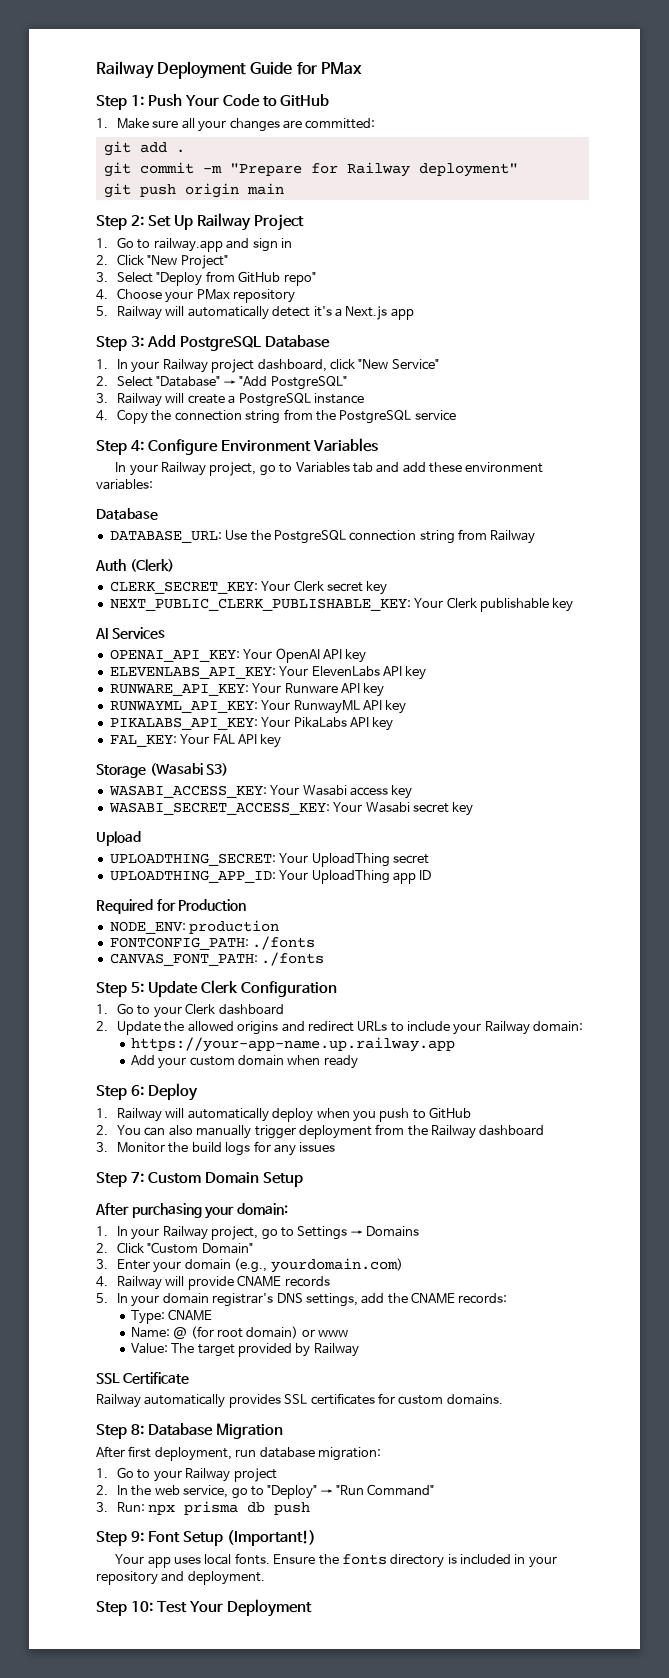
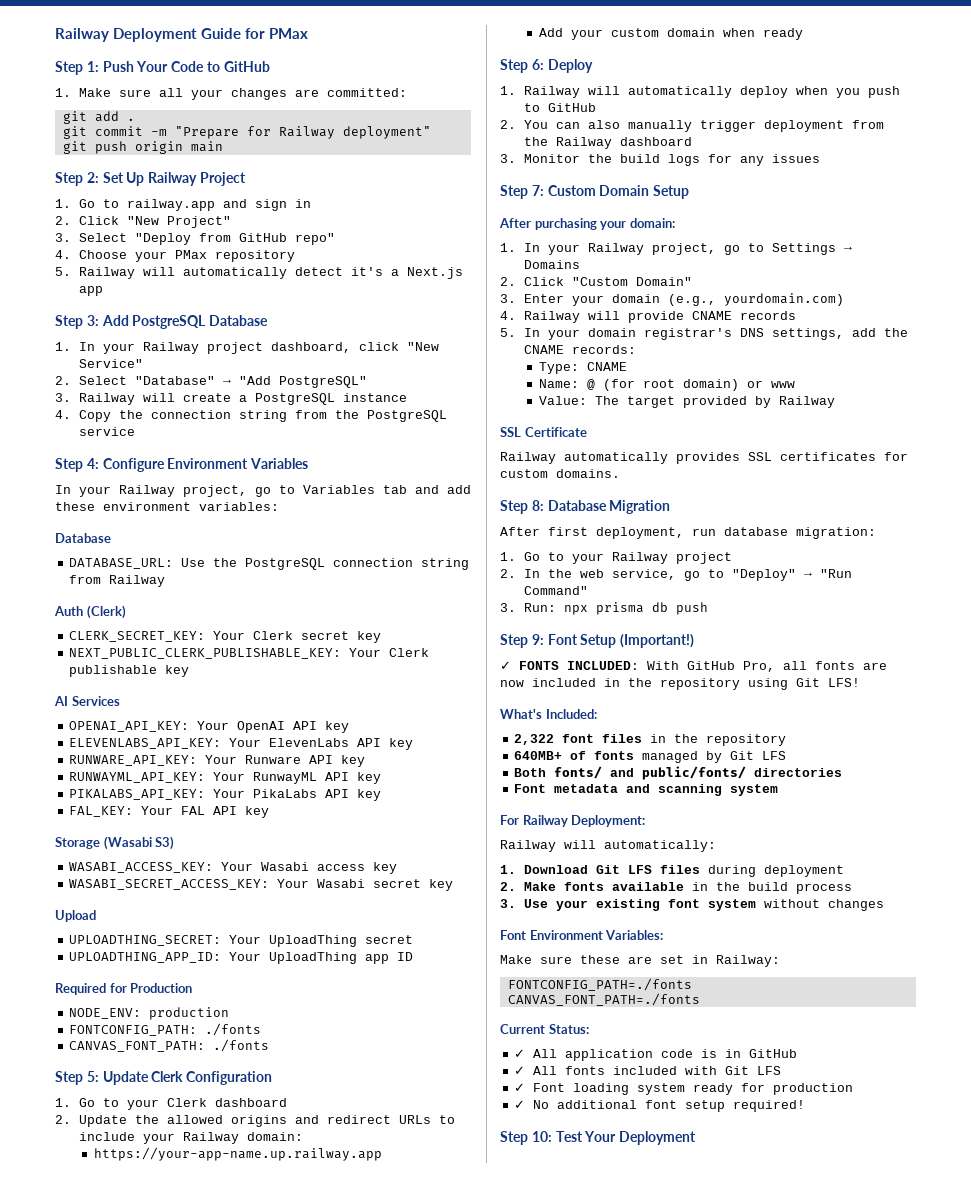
[115,1553,557,1568] [96,1571,265,1585] Your app uses local fonts. Ensure the fonts directory is included in your repository and deployment. -> [500,661,887,672] [500,678,860,690] [500,709,597,719] [514,734,787,746] [514,751,787,763] [514,766,843,780] [514,784,779,796] [500,815,646,827] [500,840,716,852] [500,865,845,877] [500,882,853,894] [500,899,885,911] [500,930,664,940] [500,955,780,967] [507,978,692,991] [507,993,700,1006] [500,1024,589,1034] [514,1049,798,1061] [514,1066,782,1075] [514,1083,854,1095] [514,1100,806,1112] ✓ FONTS INCLUDED: With GitHub Pro, all fonts are now included in the repository using Git LFS! // What's Included: // 2,322 font files in the repository // 640MB+ of fonts managed by Git LFS // Both fonts/ and public/fonts/ directories // Font metadata and scanning system // For Railway Deployment: // Railway will automatically: // 1. Download Git LFS files during deployment // 2. Make fonts available in the build process // 3. Use your existing font system without changes // Font Environment Variables: // Make sure these are set in Railway: // FONTCONFIG_PATH=./fonts // CANVAS_FONT_PATH=./fonts // Current Status: // ✓ All application code is in GitHub // ✓ All fonts included with Git LFS // ✓ Font loading system ready for production // ✓ No additional font setup required!

